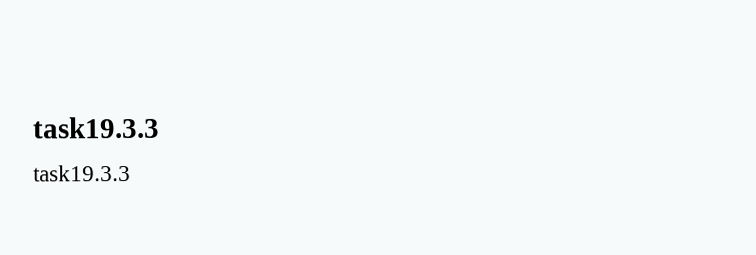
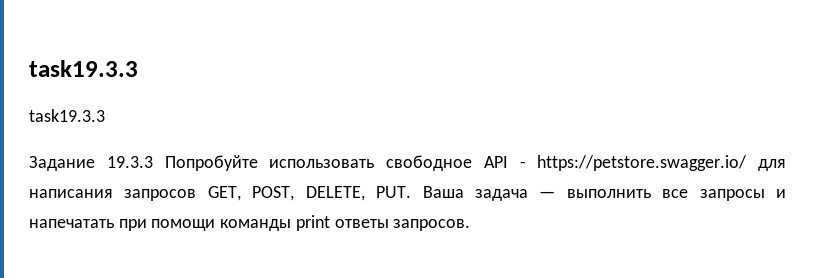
(131, 173) none -> [29,155,786,171] [29,186,786,201] [29,215,471,231] // Задание 19.3.3 Попробуйте использовать свободное API - https://petstore.swagger.io/ для написания запросов GET, POST, DELETE, PUT. Ваша задача — выполнить все запросы и напечатать при помощи команды print ответы запросов.

